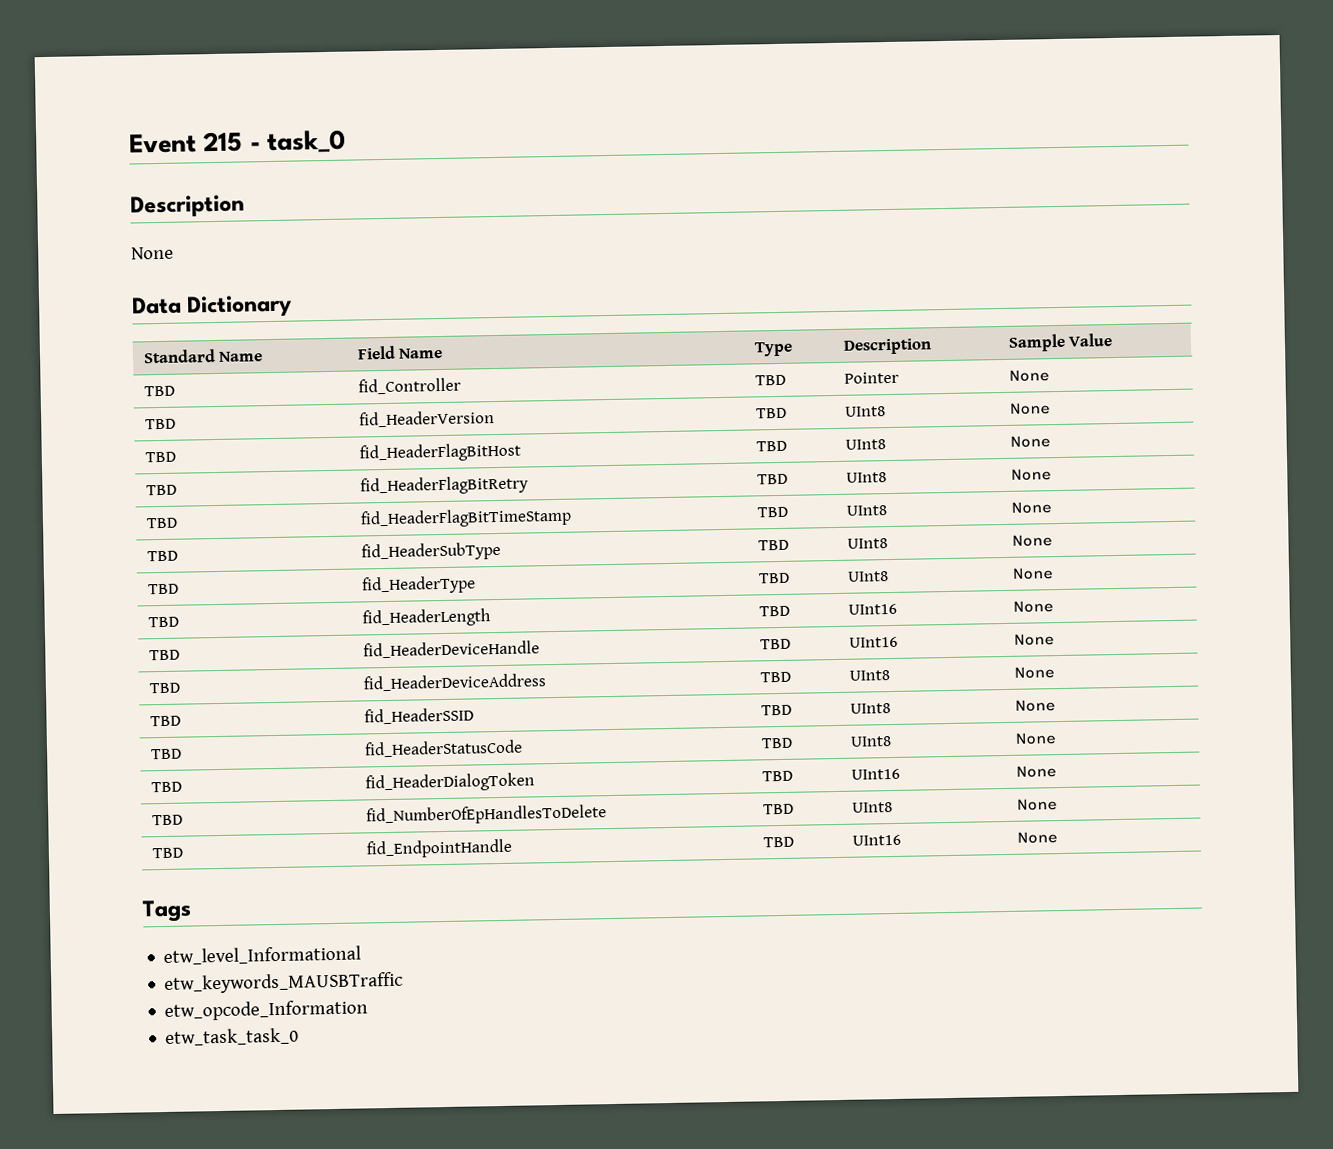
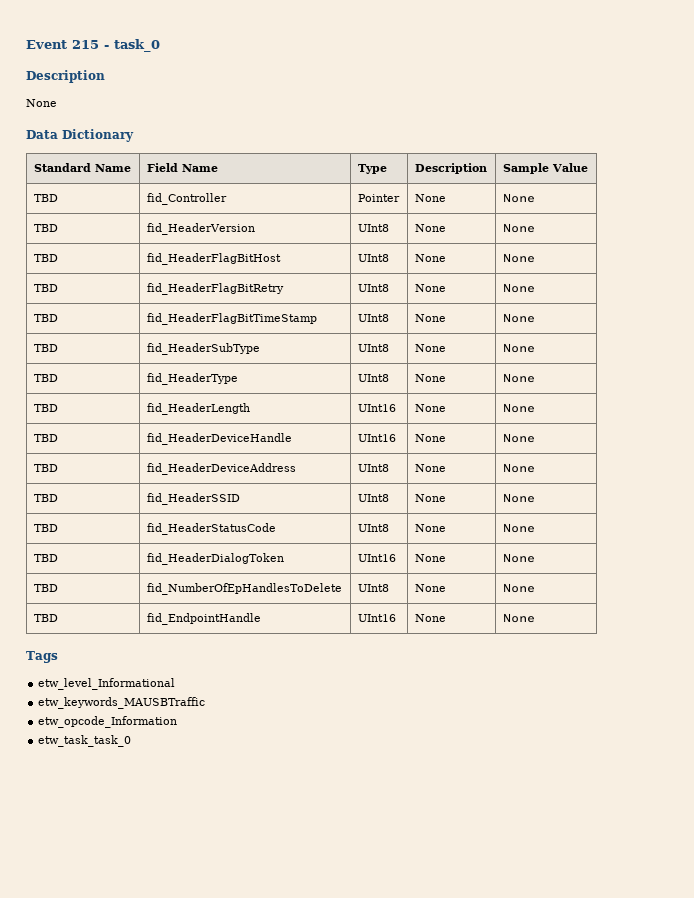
[754,374,786,386] [843,371,899,384] TBD | Pointer -> [357,194,400,202] [414,194,446,202] Pointer | None
[755,407,787,419] [844,406,886,417] TBD | UInt8 -> [357,224,389,232] [414,224,446,232] UInt8 | None
[755,440,787,452] [844,439,886,450] TBD | UInt8 -> [357,254,389,262] [414,254,446,262] UInt8 | None
[756,473,788,485] [845,472,887,483] TBD | UInt8 -> [357,284,389,292] [414,284,446,292] UInt8 | None
[756,506,788,518] [845,505,887,516] TBD | UInt8 -> [357,314,389,322] [414,314,446,322] UInt8 | None
[757,539,789,551] [846,538,888,549] TBD | UInt8 -> [357,344,389,352] [414,344,446,352] UInt8 | None
[757,572,790,584] [846,571,889,582] TBD | UInt8 -> [357,374,389,382] [414,374,446,382] UInt8 | None
[758,605,790,617] [847,603,897,615] TBD | UInt16 -> [357,404,396,412] [414,404,446,412] UInt16 | None
[759,638,791,650] [848,636,898,648] TBD | UInt16 -> [357,434,396,442] [414,434,446,442] UInt16 | None
[759,671,791,683] [848,670,890,681] TBD | UInt8 -> [357,464,389,472] [414,464,446,472] UInt8 | None
[760,704,792,716] [849,703,891,714] TBD | UInt8 -> [357,494,389,502] [414,494,446,502] UInt8 | None
[760,737,793,749] [849,736,892,747] TBD | UInt8 -> [357,524,389,532] [414,524,446,532] UInt8 | None
[761,770,793,782] [850,768,900,780] TBD | UInt16 -> [357,554,396,562] [414,554,446,562] UInt16 | None
[762,803,794,815] [851,802,893,813] TBD | UInt8 -> [357,584,389,592] [414,584,446,592] UInt8 | None
[762,836,794,848] [851,834,901,846] TBD | UInt16 -> [357,614,396,622] [414,614,446,622] UInt16 | None

